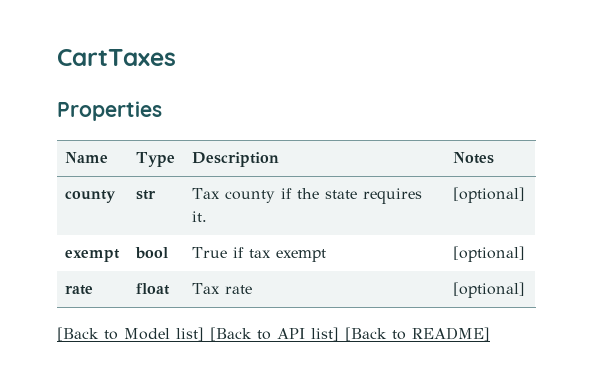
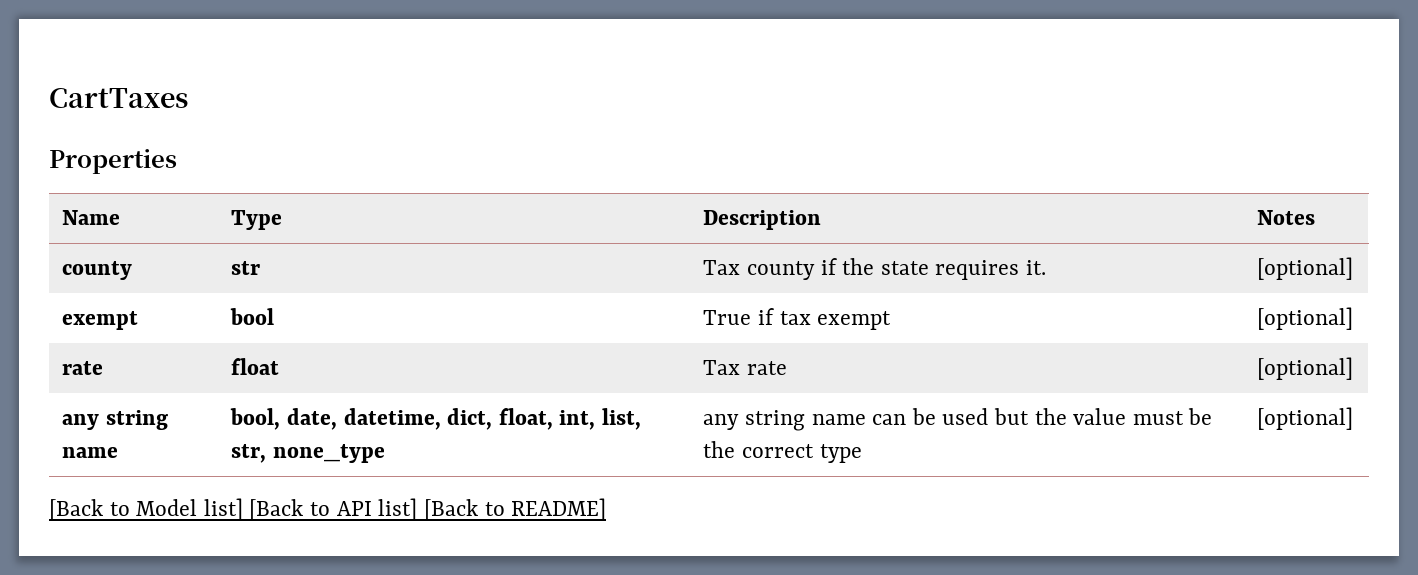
(526, 290) none -> [62,410,168,430] [62,447,119,458] [230,408,642,430] [231,444,385,463] [703,408,1213,431] [703,441,862,463] [1257,407,1354,430] // any string name | bool, date, datetime, dict, float, int, list, str, none_type | any string name can be used but the value must be the correct type | [optional]

